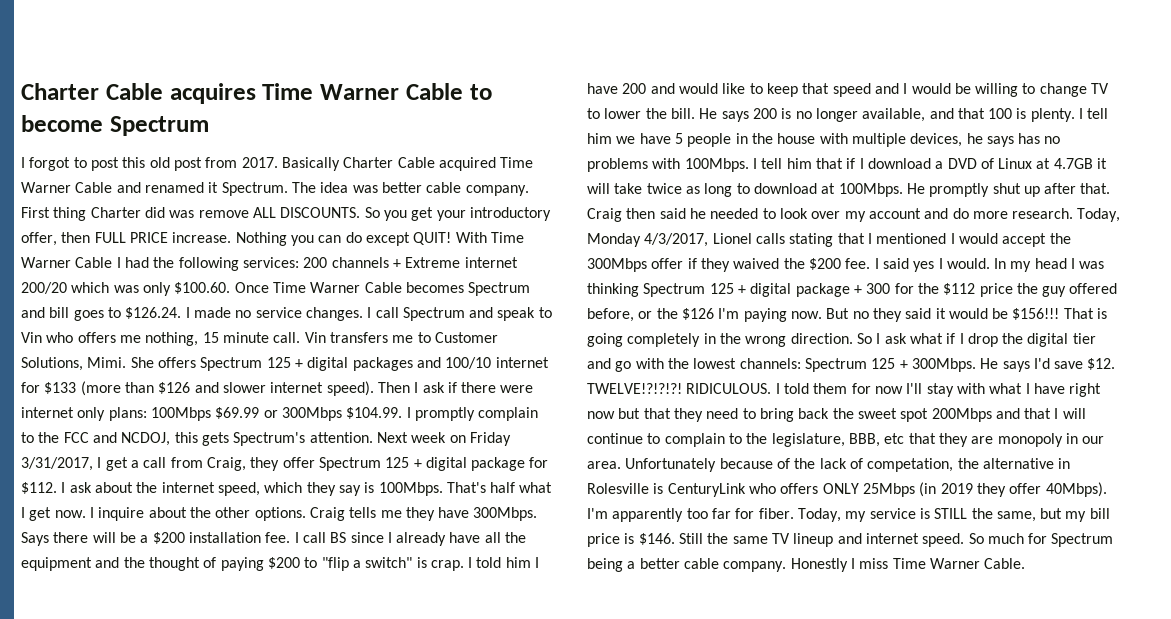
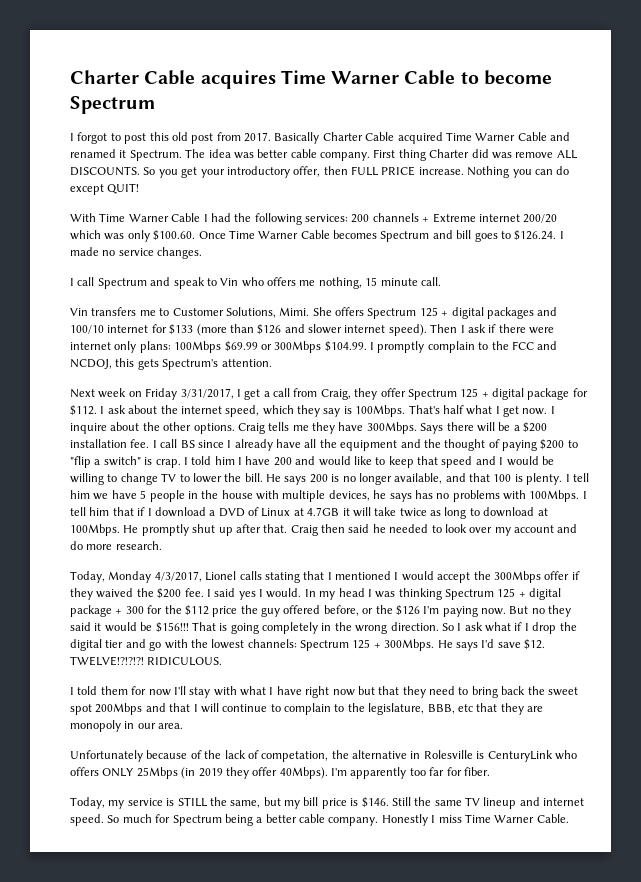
(452, 238) none -> (140, 188) //
(363, 314) none -> (203, 253) //
(301, 337) none -> (441, 281) //
(373, 437) none -> (272, 363) //
(1074, 213) none -> (162, 545) //
(772, 388) none -> (223, 661) //
(621, 465) none -> (184, 726) //
(794, 513) none -> (490, 771) //

